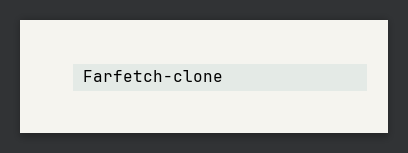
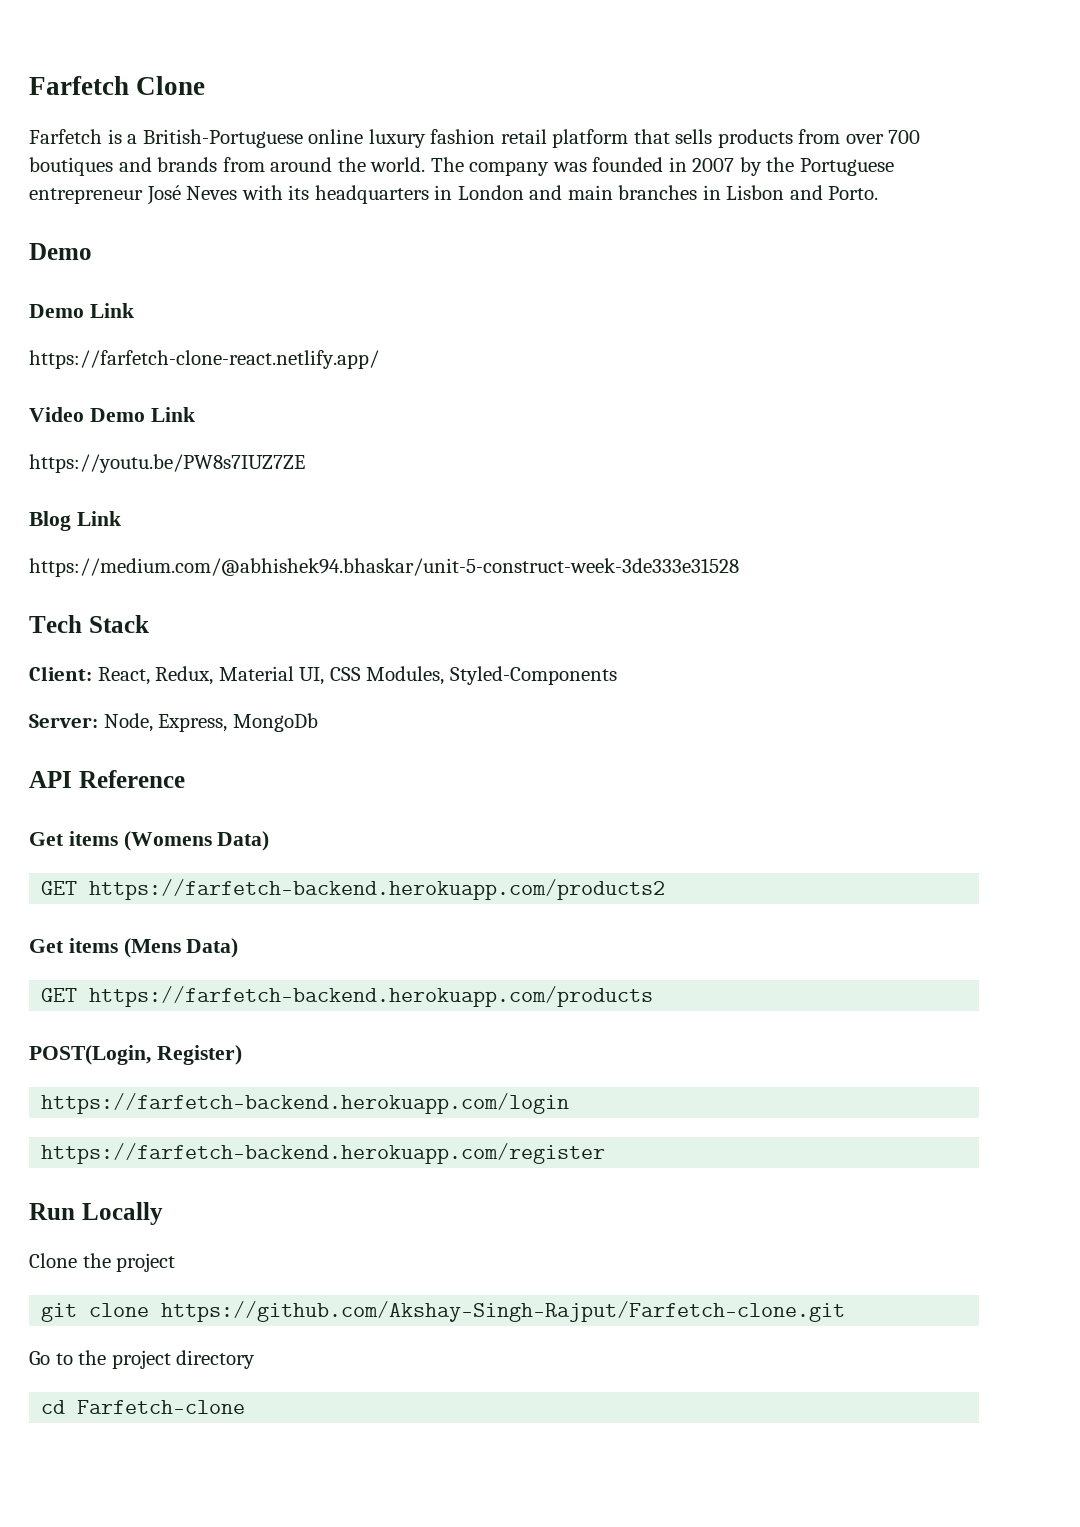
(82, 76) none -> [29,76,206,95] [29,129,921,148] [29,157,895,176] [29,185,879,205] [29,243,92,260] [29,303,134,318] [29,350,379,369] [29,407,195,422] [29,454,305,473] [29,511,121,531] [29,558,739,577] [29,615,149,633] [29,666,617,685] [29,713,318,732] [29,770,185,788] [29,831,270,851] [41,879,666,900] [29,938,239,958] [41,986,654,1007] [29,1045,242,1065] [41,1093,570,1114] [41,1143,606,1164] [29,1202,163,1225] [29,1253,176,1272] [41,1301,846,1322] [29,1350,256,1369] [41,1400,66,1414] Farfetch Clone // Farfetch is a British-Portuguese online luxury fashion retail platform that sells products from over 700 boutiques and brands from around the world. The company was founded in 2007 by the Portuguese entrepreneur José Neves with its headquarters in London and main branches in Lisbon and Porto. // Demo // Demo Link // https://farfetch-clone-react.netlify.app/ // Video Demo Link // https://youtu.be/PW8s7IUZ7ZE // Blog Link // https://medium.com/@abhishek94.bhaskar/unit-5-construct-week-3de333e31528 // Tech Stack // Client: React, Redux, Material UI, CSS Modules, Styled-Components // Server: Node, Express, MongoDb // API Reference // Get items (Womens Data) // GET https://farfetch-backend.herokuapp.com/products2 // Get items (Mens Data) // GET https://farfetch-backend.herokuapp.com/products // POST(Login, Register) // https://farfetch-backend.herokuapp.com/login // https://farfetch-backend.herokuapp.com/register // Run Locally // Clone the project // git clone https://github.com/Akshay-Singh-Rajput/Farfetch-clone.git // Go to the project directory // cd

